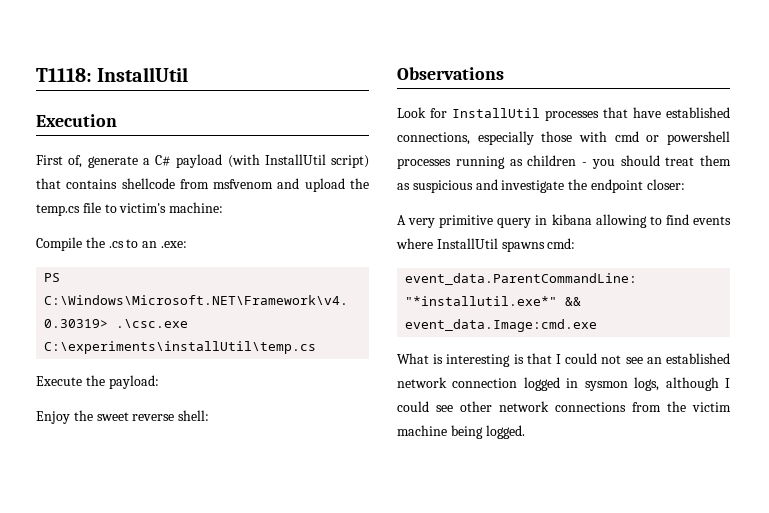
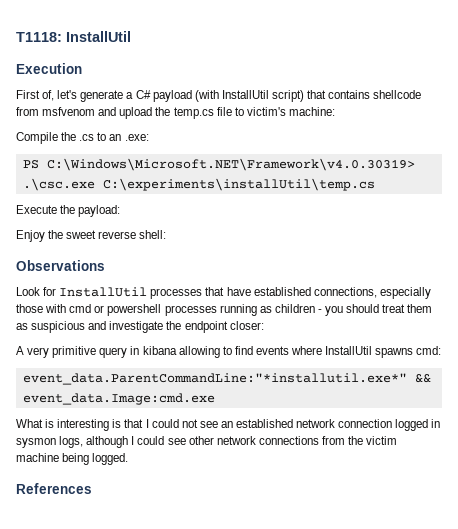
(83, 161) none -> [57,90,78,99] let's
(525, 432) none -> [16,483,92,494] // References

